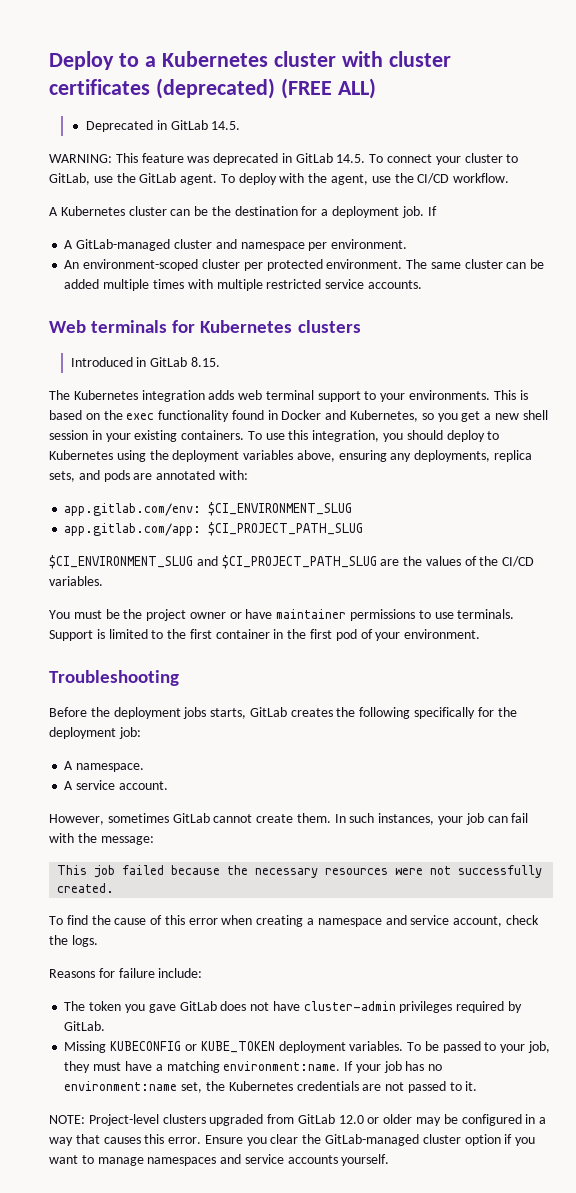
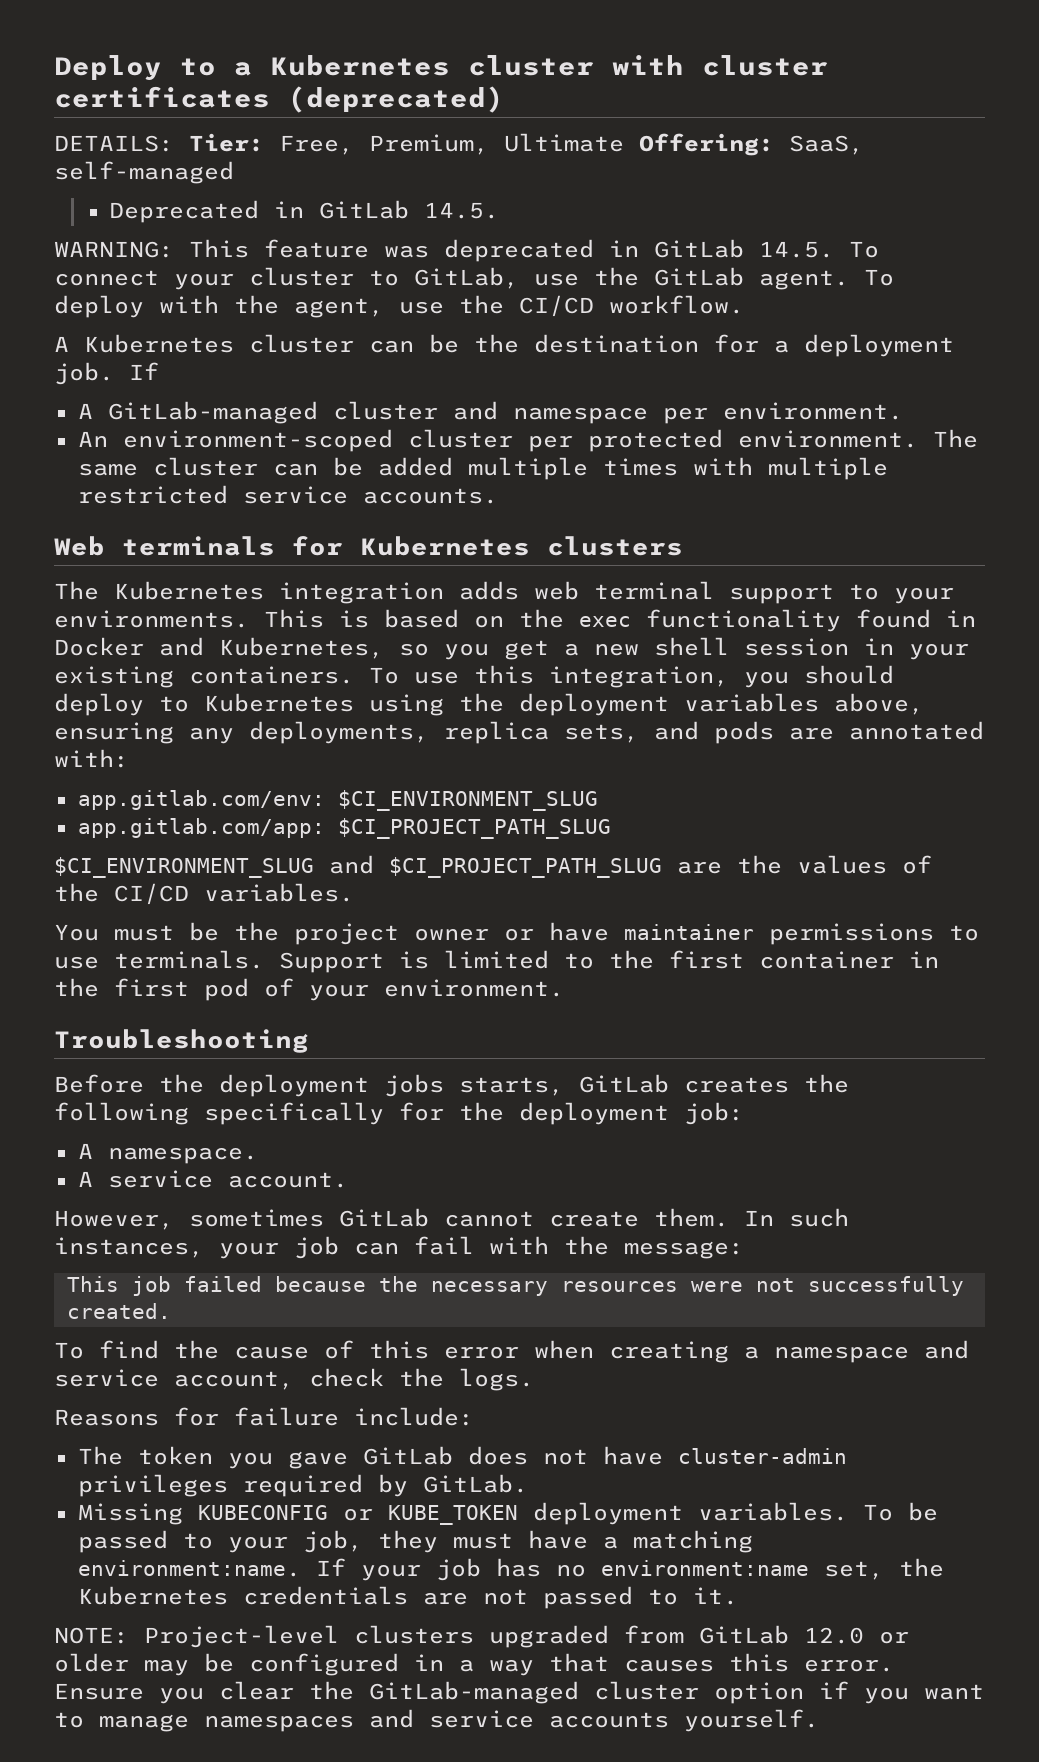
[280,78,376,99] (FREE ALL) -> [54,133,864,156] [54,161,234,184] // DETAILS: Tier: Free, Premium, Ultimate Offering: SaaS, self-managed
[70,357,220,367] // Introduced in GitLab 8.15. -> (683, 546) none

